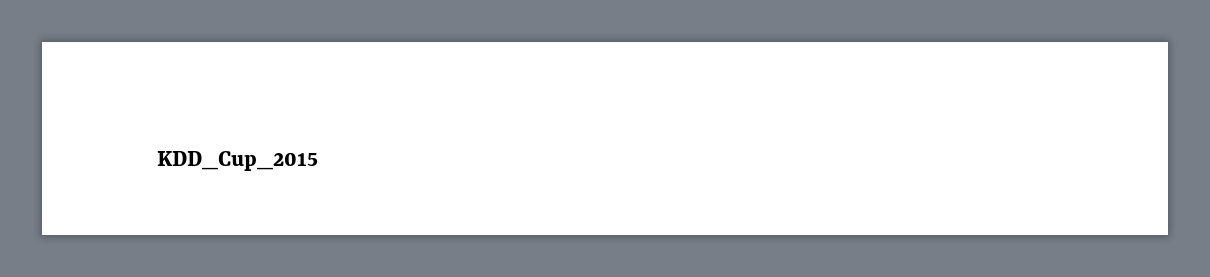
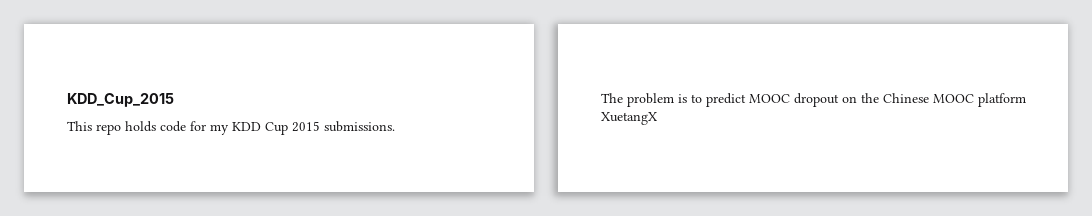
(318, 161) none -> [67,121,395,135] [601,93,1026,107] [601,112,658,125] // This repo holds code for my KDD Cup 2015 submissions. // The problem is to predict MOOC dropout on the Chinese MOOC platform XuetangX

